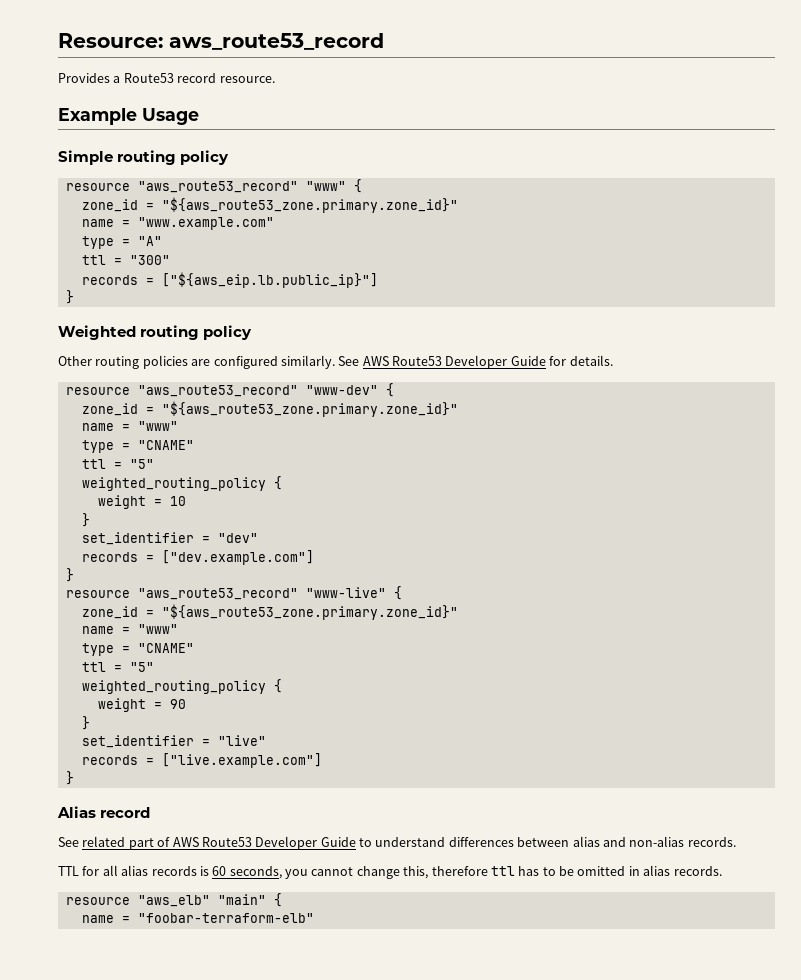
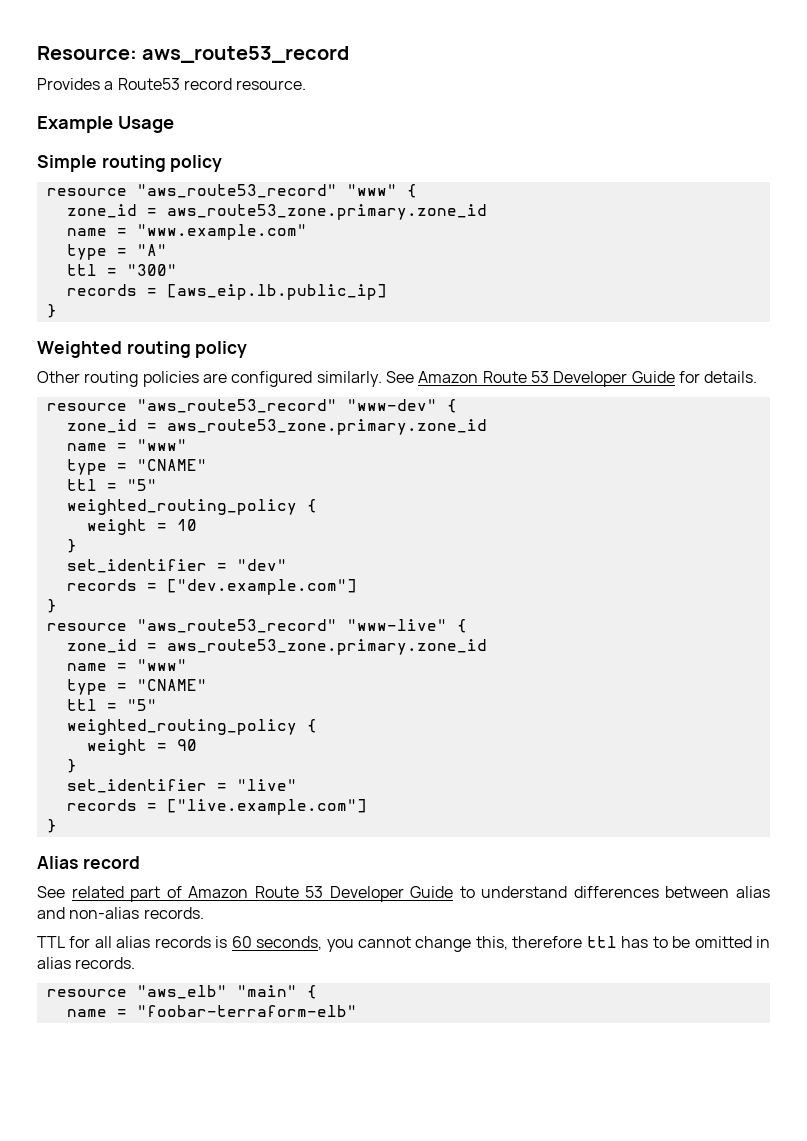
[161,197,458,213] "${aws_route53_zone.primary.zone_id}" -> [166,204,487,220] aws_route53_zone.primary.zone_id
[161,272,378,288] ["${aws_eip.lb.public_ip}"] -> [166,284,387,300] [aws_eip.lb.public_ip]
[362,356,442,366] AWS Route53 -> [418,371,549,383] Amazon Route 53
[161,401,458,417] "${aws_route53_zone.primary.zone_id}" -> [166,419,487,435] aws_route53_zone.primary.zone_id
[161,604,458,620] "${aws_route53_zone.primary.zone_id}" -> [166,639,487,655] aws_route53_zone.primary.zone_id
[172,837,252,847] AWS Route53 -> [188,886,324,898] Amazon Route 53

